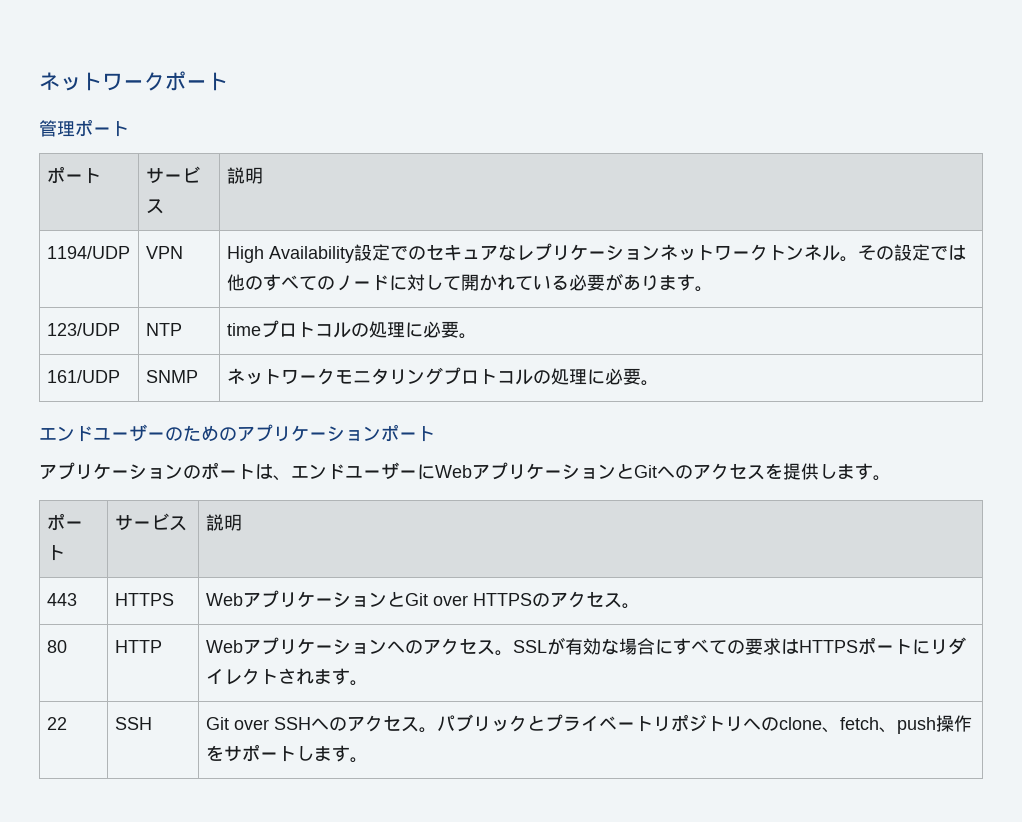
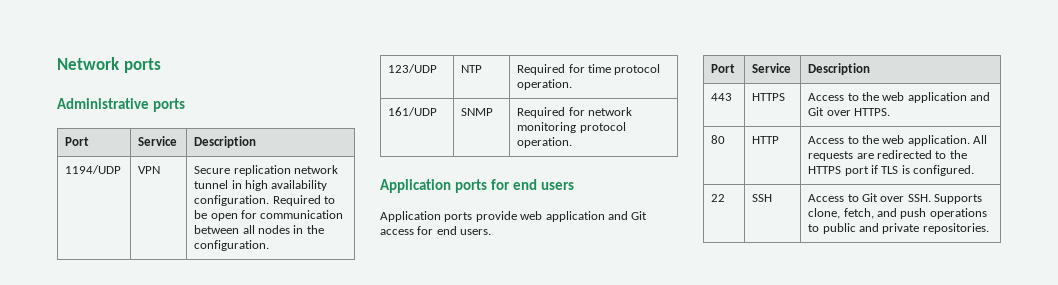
[39,71,228,91] [39,119,129,137] [46,166,101,184] [145,166,200,183] [145,199,164,214] [226,167,263,184] [46,246,130,259] [145,246,183,259] [226,243,966,263] [226,273,713,292] [46,323,120,336] [145,323,182,336] [226,320,477,339] [46,370,120,383] [145,370,198,383] [226,367,659,386] [39,424,435,442] [39,462,891,481] [46,513,83,531] [46,545,65,561] [114,513,187,531] [205,514,242,531] [46,593,77,606] [114,593,174,606] [205,590,640,609] [46,640,67,653] [114,640,162,653] [205,637,966,656] [205,668,368,686] [46,717,67,730] [114,717,152,730] [205,714,972,734] [205,744,368,763] ネットワークポート // 管理ポート // ポート | サービス | 説明 // 1194/UDP | VPN | High Availability設定でのセキュアなレプリケーションネットワークトンネル。その設定では他のすべてのノードに対して開かれている必要があります。 // 123/UDP | NTP | timeプロトコルの処理に必要。 // 161/UDP | SNMP | ネットワークモニタリングプロトコルの処理に必要。 // エンドユーザーのためのアプリケーションポート // アプリケーションのポートは、エンドユーザーにWebアプリケーションとGitへのアクセスを提供します。 // ポート | サービス | 説明 // 443 | HTTPS | WebアプリケーションとGit over HTTPSのアクセス。 // 80 | HTTP | Webアプリケーションへのアクセス。SSLが有効な場合にすべての要求はHTTPSポートにリダイレクトされます。 // 22 | SSH | Git over SSHへのアクセス。パブリックとプライベートリポジトリへのclone、fetch、push操作をサポートします。 -> [57,57,161,73] [57,98,185,112] [65,137,90,146] [138,136,178,146] [194,136,257,148] [65,165,122,174] [138,166,161,174] [194,165,338,176] [194,180,328,191] [194,195,335,206] [194,210,344,221] [194,225,324,234] [194,240,270,251] [388,64,438,73] [461,65,483,73] [517,64,661,75] [517,79,573,90] [388,107,438,116] [461,108,494,116] [517,107,632,118] [517,122,626,133] [517,137,573,148] [380,179,574,193] [380,211,648,222] [380,226,492,235] [711,64,736,73] [752,63,792,73] [808,63,871,75] [711,93,733,101] [752,93,786,101] [808,92,991,103] [808,107,890,116] [711,135,726,144] [752,136,780,144] [808,135,988,146] [808,150,967,161] [808,165,975,176] [711,194,726,202] [752,194,773,202] [808,193,983,204] [808,208,987,219] [808,223,989,234] Network ports // Administrative ports // Port | Service | Description // 1194/UDP | VPN | Secure replication network tunnel in high availability configuration. Required to be open for communication between all nodes in the configuration. // 123/UDP | NTP | Required for time protocol operation. // 161/UDP | SNMP | Required for network monitoring protocol operation. // Application ports for end users // Application ports provide web application and Git access for end users. // Port | Service | Description // 443 | HTTPS | Access to the web application and Git over HTTPS. // 80 | HTTP | Access to the web application. All requests are redirected to the HTTPS port if TLS is configured. // 22 | SSH | Access to Git over SSH. Supports clone, fetch, and push operations to public and private repositories.

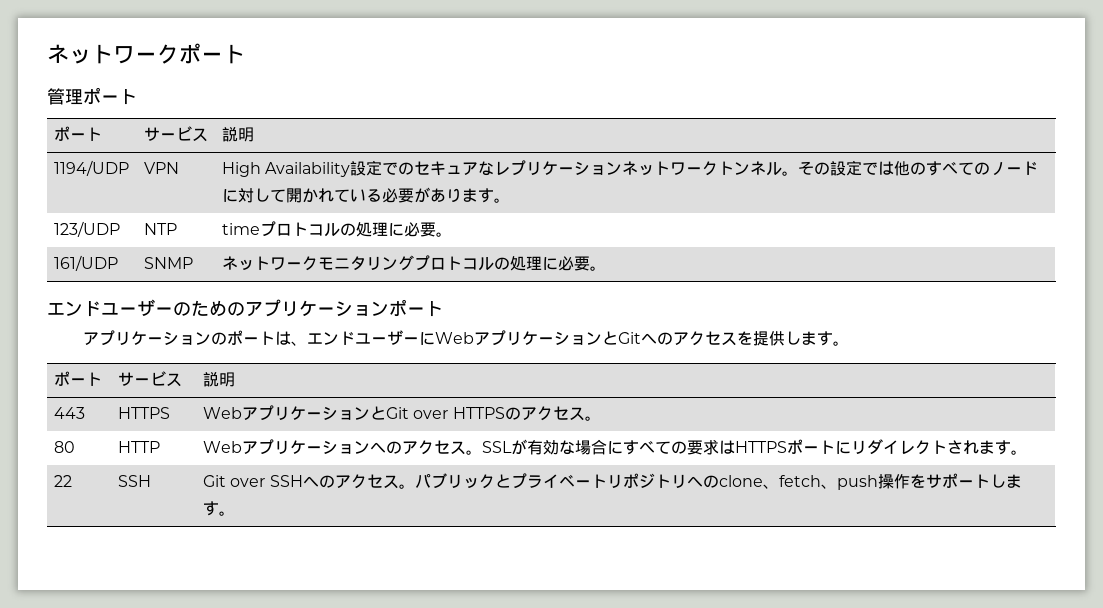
[57,57,161,73] [57,98,185,112] [65,137,90,146] [138,136,178,146] [194,136,257,148] [65,165,122,174] [138,166,161,174] [194,165,338,176] [194,180,328,191] [194,195,335,206] [194,210,344,221] [194,225,324,234] [194,240,270,251] [388,64,438,73] [461,65,483,73] [517,64,661,75] [517,79,573,90] [388,107,438,116] [461,108,494,116] [517,107,632,118] [517,122,626,133] [517,137,573,148] [380,179,574,193] [380,211,648,222] [380,226,492,235] [711,64,736,73] [752,63,792,73] [808,63,871,75] [711,93,733,101] [752,93,786,101] [808,92,991,103] [808,107,890,116] [711,135,726,144] [752,136,780,144] [808,135,988,146] [808,150,967,161] [808,165,975,176] [711,194,726,202] [752,194,773,202] [808,193,983,204] [808,208,987,219] [808,223,989,234] Network ports // Administrative ports // Port | Service | Description // 1194/UDP | VPN | Secure replication network tunnel in high availability configuration. Required to be open for communication between all nodes in the configuration. // 123/UDP | NTP | Required for time protocol operation. // 161/UDP | SNMP | Required for network monitoring protocol operation. // Application ports for end users // Application ports provide web application and Git access for end users. // Port | Service | Description // 443 | HTTPS | Access to the web application and Git over HTTPS. // 80 | HTTP | Access to the web application. All requests are redirected to the HTTPS port if TLS is configured. // 22 | SSH | Access to Git over SSH. Supports clone, fetch, and push operations to public and private repositories. -> [47,43,245,64] [47,87,137,105] [54,126,103,141] [144,126,209,142] [222,127,255,142] [54,160,130,176] [144,162,180,174] [222,160,1039,177] [222,187,511,203] [54,221,121,237] [144,223,178,235] [222,221,453,237] [54,255,119,271] [144,257,194,269] [222,255,607,271] [47,299,443,317] [82,330,849,346] [54,371,103,386] [118,371,183,387] [203,372,236,387] [54,407,86,419] [118,407,171,419] [203,405,601,421] [54,441,76,453] [118,441,161,453] [203,439,1028,455] [54,475,73,487] [118,475,152,487] [203,473,1022,490] [203,501,236,516] ネットワークポート // 管理ポート // ポート | サービス | 説明 // 1194/UDP | VPN | High Availability設定でのセキュアなレプリケーションネットワークトンネル。その設定では他のすべてのノードに対して開かれている必要があります。 // 123/UDP | NTP | timeプロトコルの処理に必要。 // 161/UDP | SNMP | ネットワークモニタリングプロトコルの処理に必要。 // エンドユーザーのためのアプリケーションポート // アプリケーションのポートは、エンドユーザーにWebアプリケーションとGitへのアクセスを提供します。 // ポート | サービス | 説明 // 443 | HTTPS | WebアプリケーションとGit over HTTPSのアクセス。 // 80 | HTTP | Webアプリケーションへのアクセス。SSLが有効な場合にすべての要求はHTTPSポートにリダイレクトされます。 // 22 | SSH | Git over SSHへのアクセス。パブリックとプライベートリポジトリへのclone、fetch、push操作をサポートします。

